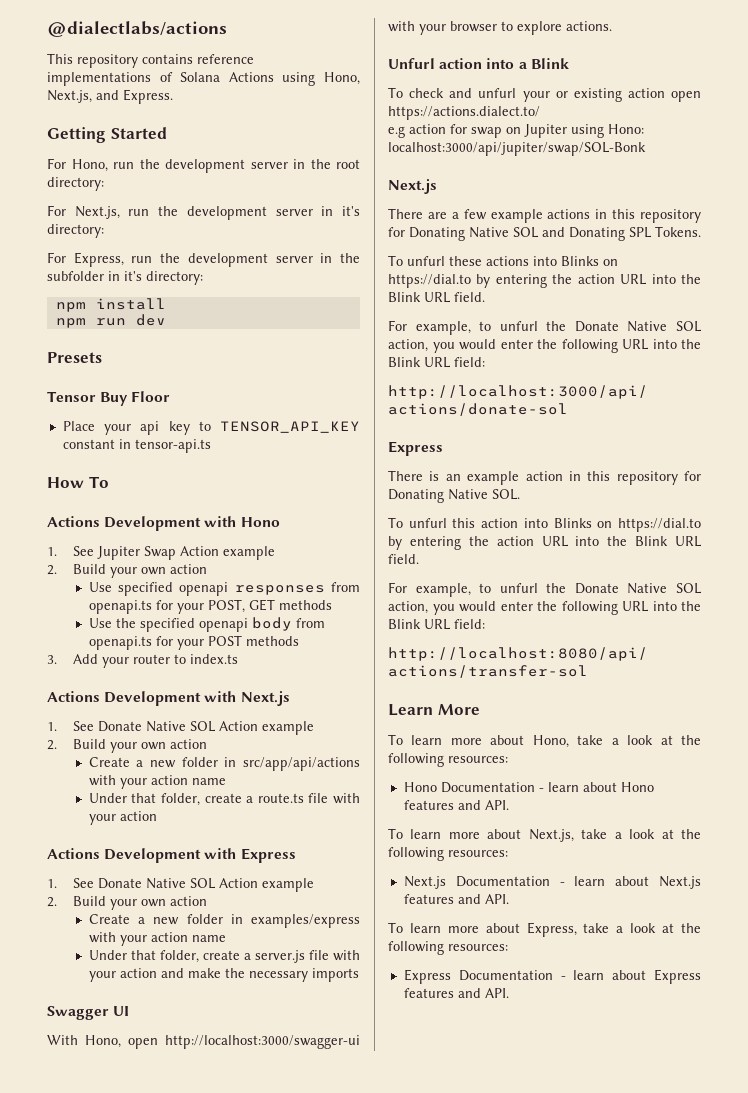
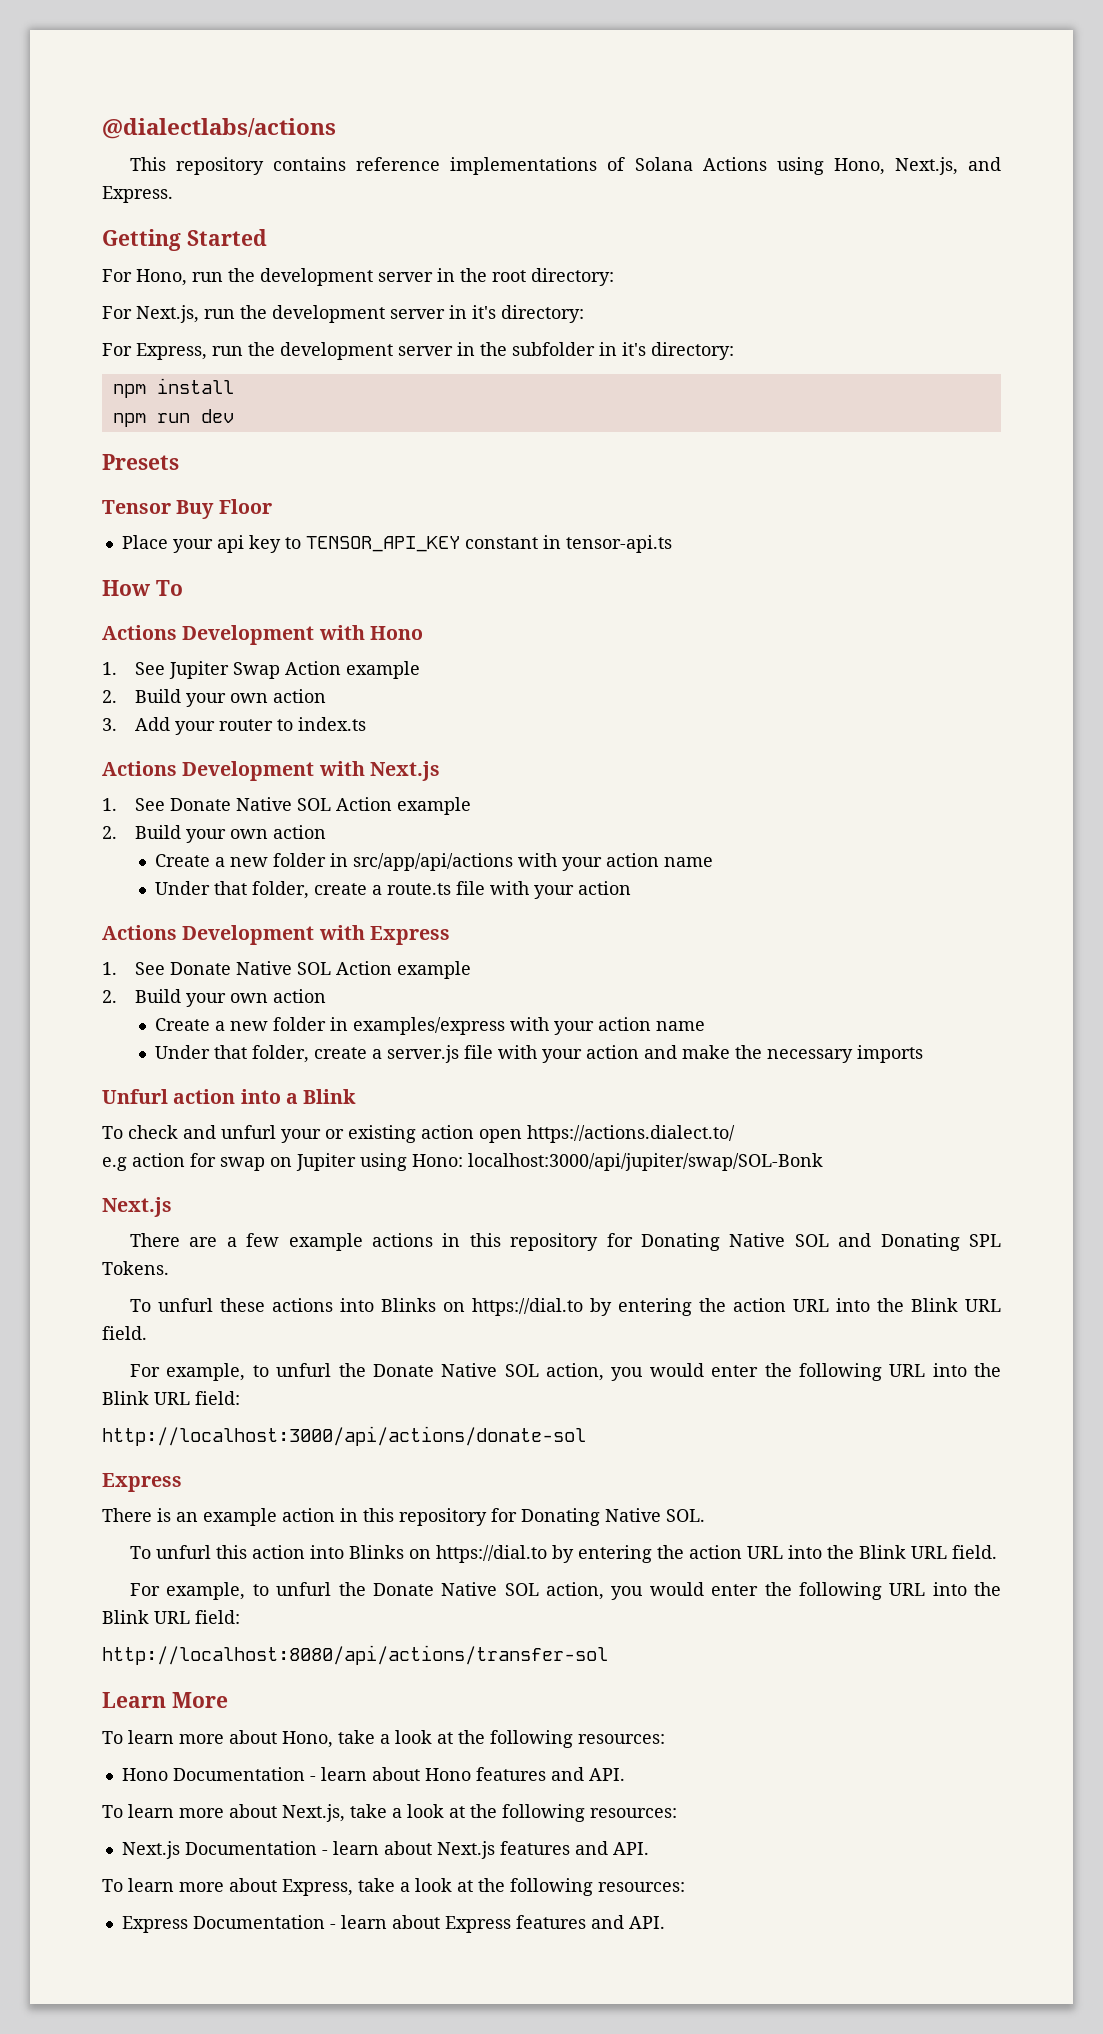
[88,582,360,596] [88,599,332,614] [88,617,325,632] [88,635,299,650] // Use specified openapi responses from openapi.ts for your POST, GET methods // Use the specified openapi body from openapi.ts for your POST methods -> (327, 696) none
[47,1006,130,1020] [47,1035,360,1049] [388,21,612,35] // Swagger UI // With Hono, open http://localhost:3000/swagger-ui with your browser to explore actions. -> (923, 1054) none

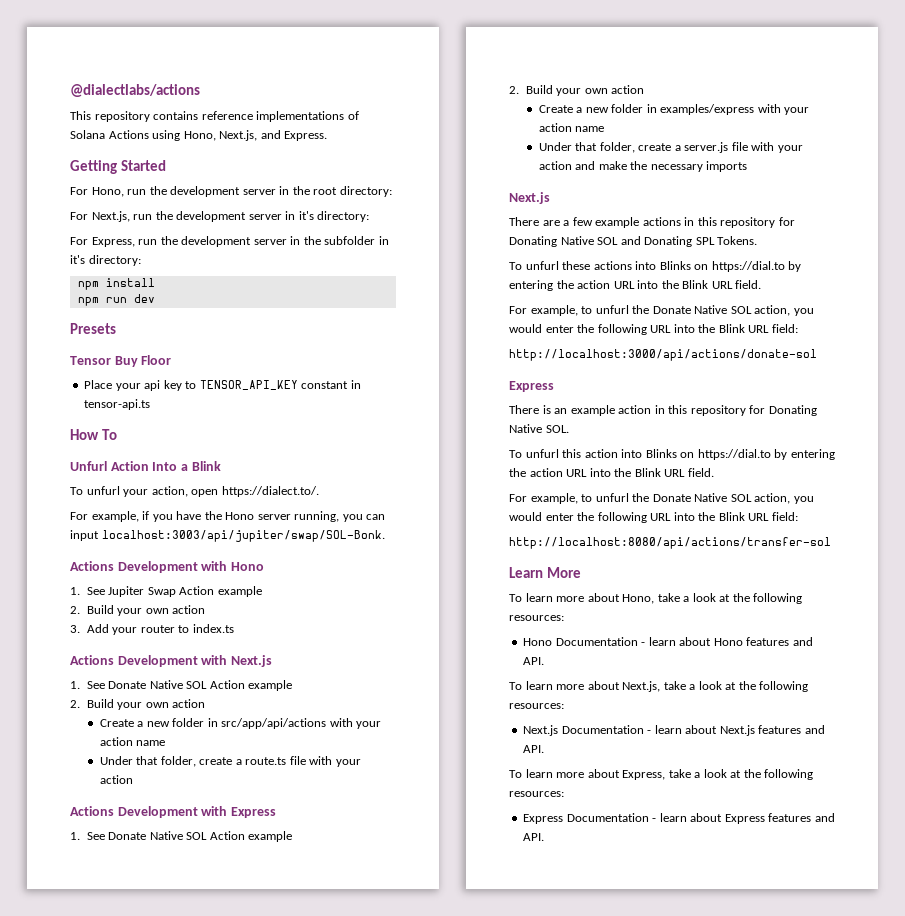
(183, 588) none -> [70,461,221,471] [70,486,319,497] [70,511,386,522] [70,530,385,542] // Unfurl Action Into a Blink // To unfurl your action, open https://dialect.to/. // For example, if you have the Hono server running, you can input localhost:3003/api/jupiter/swap/SOL-Bonk.
[102,1089,357,1104] [102,1125,735,1143] [102,1153,823,1171] // Unfurl action into a Blink // To check and unfurl your or existing action open https://actions.dialect.to/ // e.g action for swap on Jupiter using Hono: localhost:3000/api/jupiter/swap/SOL-Bonk -> (748, 166) none

